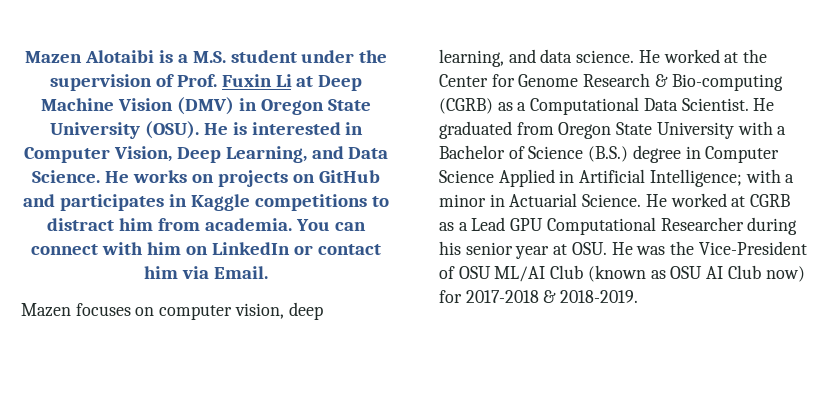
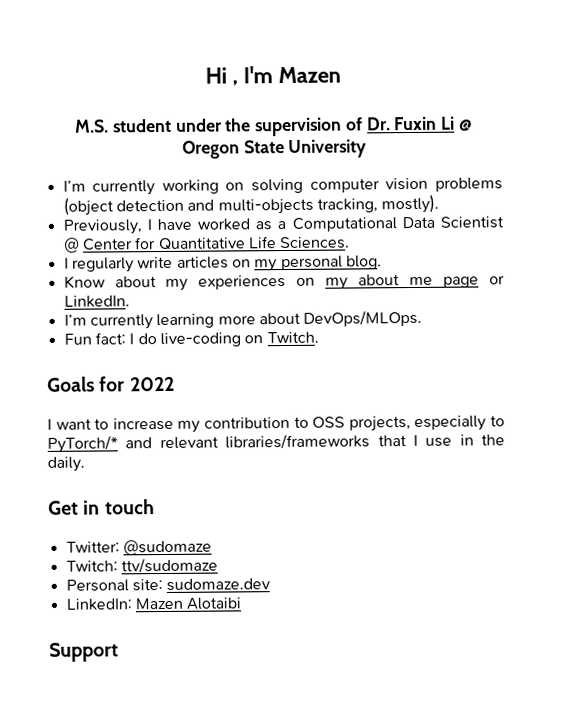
[24,50,188,63] Mazen Alotaibi is a -> [205,66,341,86] Hi , I'm Mazen //
[176,74,217,87] Prof. -> [366,117,391,131] Dr.
[296,75,363,91] [41,97,371,115] [49,121,364,139] [23,146,389,163] [32,170,380,187] [23,194,389,211] [47,218,366,231] [31,242,381,255] [144,266,268,279] [21,302,323,320] [439,49,768,67] [439,73,783,91] [439,97,775,115] [439,121,787,139] [439,145,780,163] [439,169,795,187] [439,193,791,207] [439,217,798,235] [439,241,807,259] [439,265,805,282] [439,290,639,303] at Deep Machine Vision (DMV) in Oregon State University (OSU). He is interested in Computer Vision, Deep Learning, and Data Science. He works on projects on GitHub and participates in Kaggle competitions to distract him from academia. You can connect with him on LinkedIn or contact him via Email. // Mazen focuses on computer vision, deep learning, and data science. He worked at the Center for Genome Research & Bio-computing (CGRB) as a Computational Data Scientist. He graduated from Oregon State University with a Bachelor of Science (B.S.) degree in Computer Science Applied in Artificial Intelligence; with a minor in Actuarial Science. He worked at CGRB as a Lead GPU Computational Researcher during his senior year at OSU. He was the Vice-President of OSU ML/AI Club (known as OSU AI Club now) for 2017-2018 & 2018-2019. -> [458,119,473,132] [181,139,368,159] [62,177,503,196] [62,194,440,216] [62,216,505,235] [62,236,351,253] [63,255,382,273] [63,274,506,291] [63,295,130,308] [63,309,423,330] [63,331,319,348] [47,376,175,392] [47,415,506,433] [47,433,505,453] [47,456,85,472] [48,499,155,515] [65,539,212,556] [65,557,218,574] [65,578,271,592] [65,597,242,611] [49,642,119,662] @ Oregon State University // I’m currently working on solving computer vision problems (object detection and multi-objects tracking, mostly). // Previously, I have worked as a Computational Data Scientist @ Center for Quantitative Life Sciences. // I regularly write articles on my personal blog. // Know about my experiences on my about me page or LinkedIn. // I’m currently learning more about DevOps/MLOps. // Fun fact: I do live-coding on Twitch. // Goals for 2022 // I want to increase my contribution to OSS projects, especially to PyTorch/* and relevant libraries/frameworks that I use in the daily. // Get in touch // Twitter: @sudomaze // Twitch: ttv/sudomaze // Personal site: sudomaze.dev // LinkedIn: Mazen Alotaibi // Support

